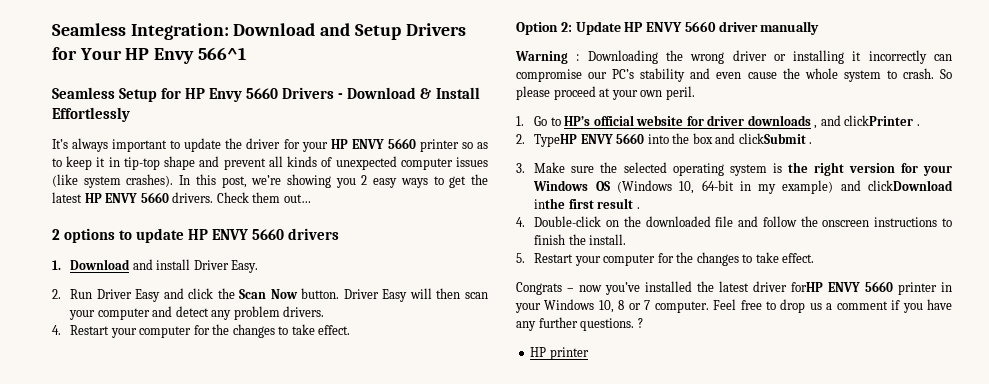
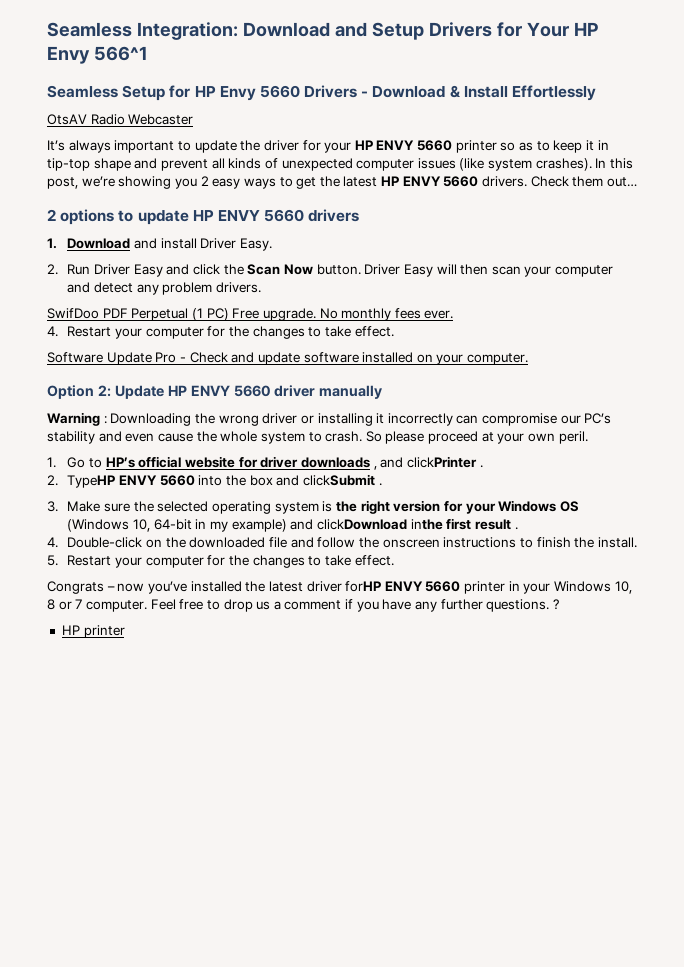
(130, 114) none -> [47,114,194,125] // OtsAV Radio Webcaster
(325, 311) none -> [47,308,454,321] // SwifDoo PDF Perpetual (1 PC) Free upgrade. No monthly fees ever.
(351, 330) none -> [47,352,529,365] // Software Update Pro - Check and update software installed on your computer.

